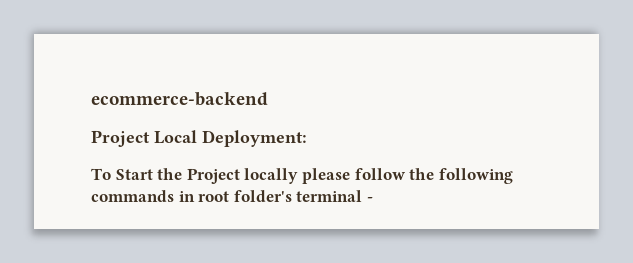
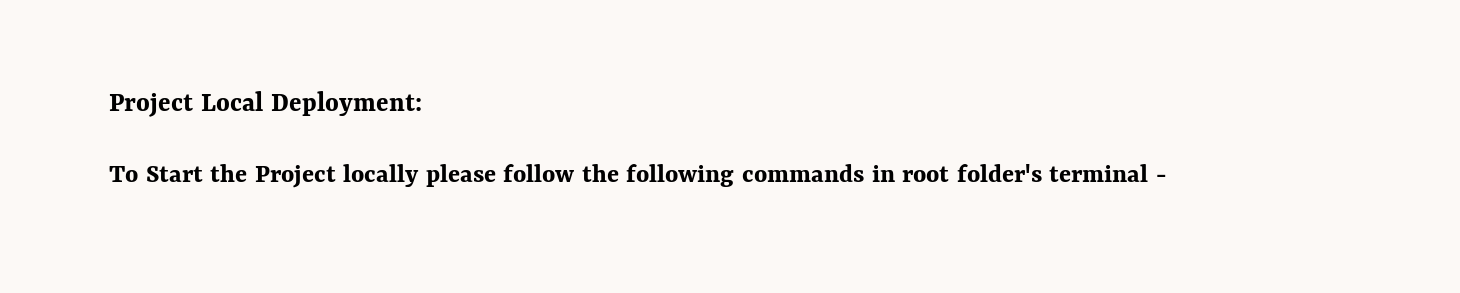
[91,92,268,106] ecommerce-backend // -> (109, 105) none

